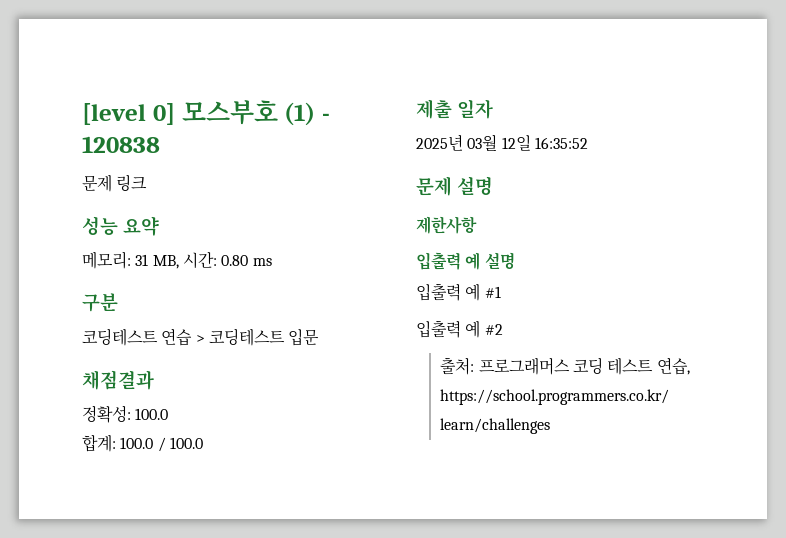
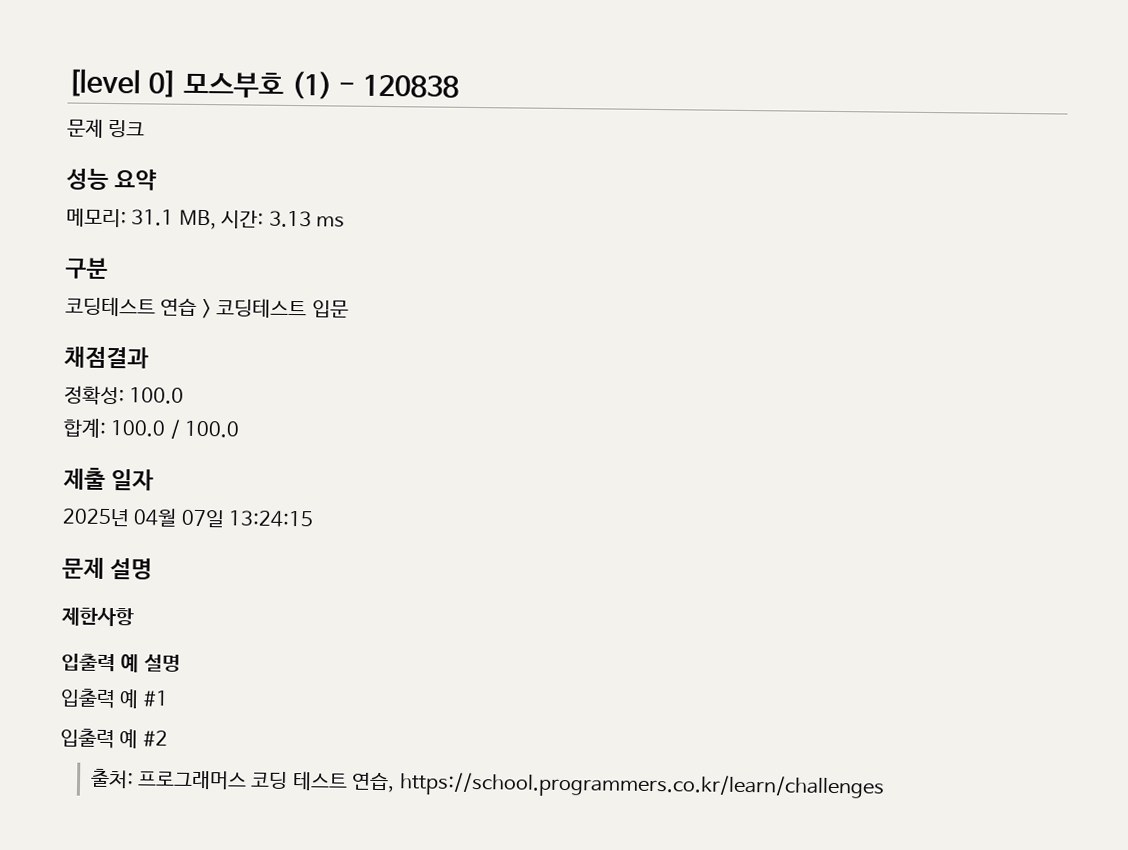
[135,254,149,266] 31 -> [131,209,175,226] 31.1
[221,255,249,266] 0.80 -> [268,210,312,228] 3.13
[467,134,588,151] 03월 12일 16:35:52 -> [133,508,315,528] 04월 07일 13:24:15

